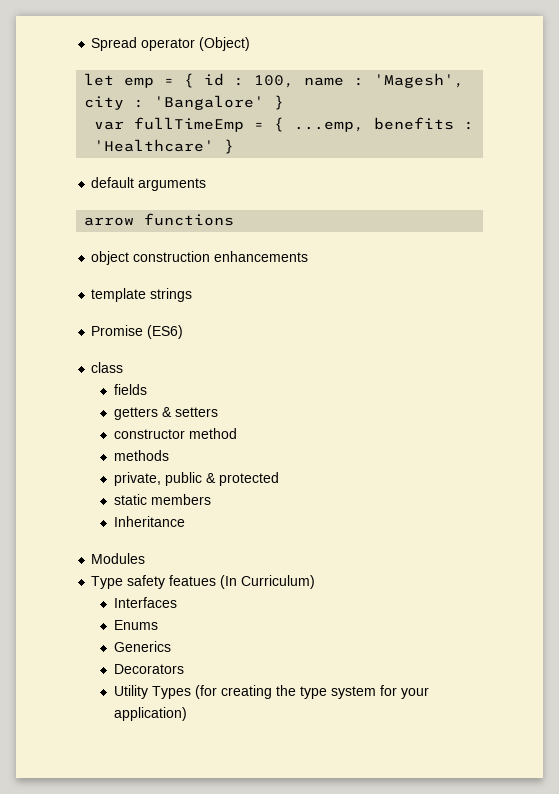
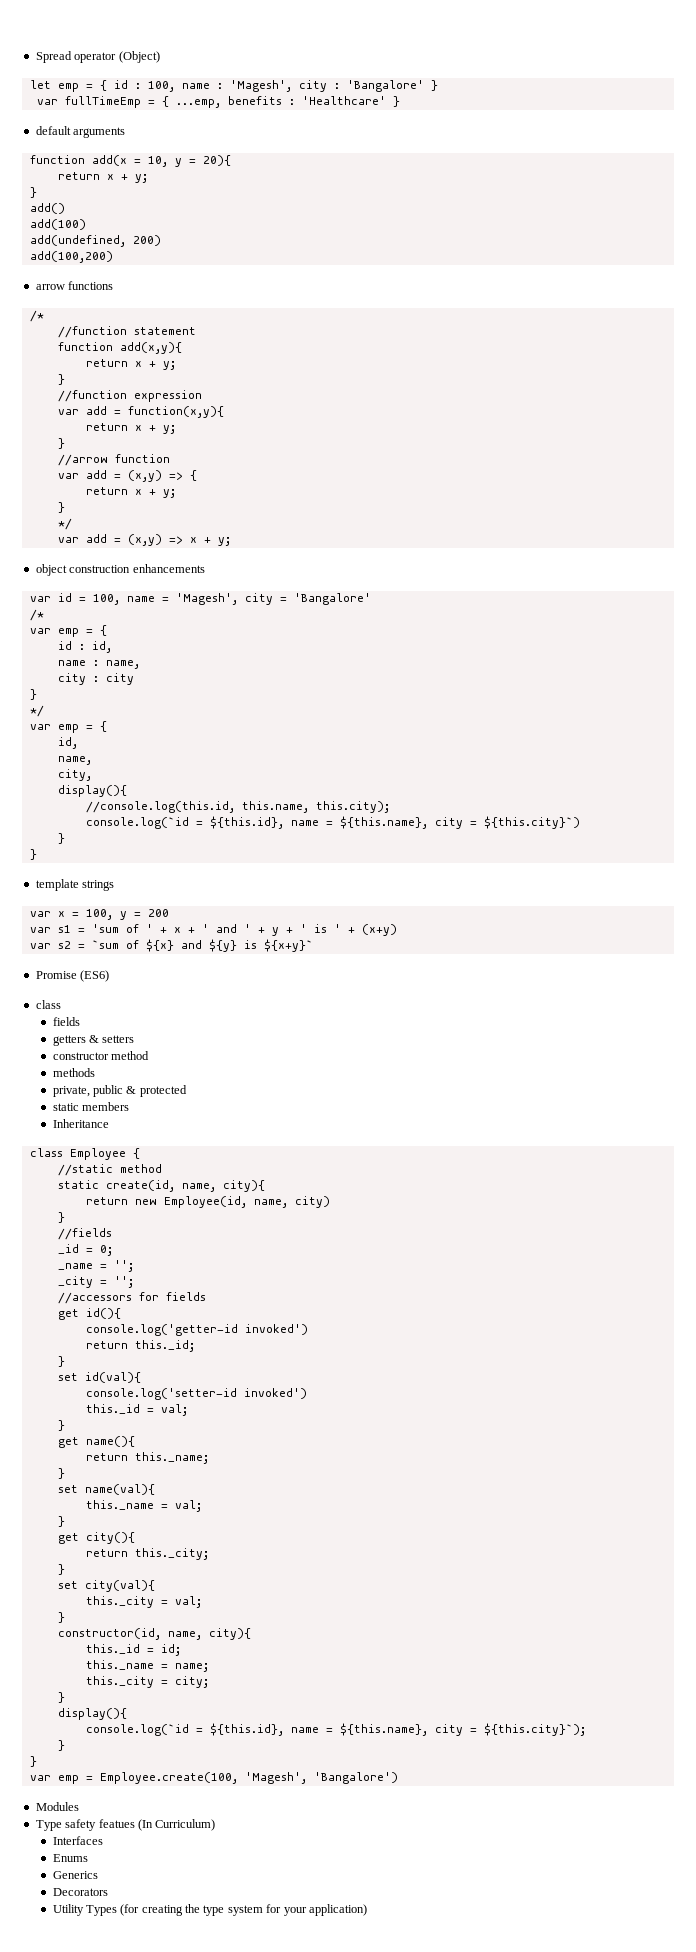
[84,213,235,226] [91,251,309,265] [91,288,193,302] arrow functions // object construction enhancements // template strings -> [29,155,231,167] [57,172,148,183] [29,187,37,198] [29,203,65,214] [29,219,86,230] [29,235,161,247] [29,251,113,263] [35,281,114,290] [29,310,44,322] [57,326,196,338] [57,342,182,354] [85,359,176,370] [57,374,65,385] [57,390,202,402] [57,406,224,418] [85,423,176,434] [57,438,65,449] [57,454,170,466] [57,470,197,482] [85,487,176,498] [57,502,65,513] [57,518,72,530] [57,534,231,546] [35,564,205,576] [29,593,371,605] [29,609,44,621] [29,625,107,637] [57,641,112,653] [57,660,140,669] [57,673,134,685] [29,689,37,700] [29,705,44,717] [29,721,107,733] [57,737,78,749] [57,756,92,765] [57,769,92,781] [57,785,127,797] [85,801,390,813] [85,816,580,829] [57,833,65,844] [29,849,37,860] [35,879,115,891] [29,909,169,920] [29,924,397,936] [29,939,313,952] function add(x = 10, y = 20){ // return x + y; // } // add() // add(100) // add(undefined, 200) // add(100,200) // arrow functions // /* // //function statement // function add(x,y){ // return x + y; // } // //function expression // var add = function(x,y){ // return x + y; // } // //arrow function // var add = (x,y) => { // return x + y; // } // */ // var add = (x,y) => x + y; // object construction enhancements // var id = 100, name = 'Magesh', city = 'Bangalore' // /* // var emp = { // id : id, // name : name, // city : city // } // */ // var emp = { // id, // name, // city, // display(){ // //console.log(this.id, this.name, this.city); // console.log(`id = ${this.id}, name = ${this.name}, city = ${this.city}`) // } // } // template strings // var x = 100, y = 200 // var s1 = 'sum of ' + x + ' and ' + y + ' is ' + (x+y) // var s2 = `sum of ${x} and ${y} is ${x+y}`
(185, 521) none -> [29,1148,140,1160] [57,1164,162,1176] [57,1180,265,1192] [85,1196,330,1208] [57,1212,65,1223] [57,1228,112,1240] [57,1244,113,1256] [57,1260,134,1272] [57,1276,134,1288] [57,1292,206,1304] [57,1308,121,1320] [85,1324,308,1336] [85,1340,195,1352] [57,1356,65,1367] [57,1372,141,1383] [85,1388,307,1400] [85,1404,188,1416] [57,1420,65,1431] [57,1436,135,1448] [85,1452,209,1464] [57,1468,65,1479] [57,1484,155,1495] [85,1500,202,1512] [57,1516,65,1527] [57,1532,135,1544] [85,1548,209,1560] [57,1564,65,1575] [57,1580,155,1592] [85,1596,202,1608] [57,1612,65,1623] [57,1628,251,1640] [85,1644,181,1656] [85,1660,209,1672] [85,1676,209,1688] [57,1692,65,1703] [57,1708,127,1720] [85,1723,586,1736] [57,1740,65,1751] [29,1756,37,1767] [29,1772,398,1784] // class Employee { // //static method // static create(id, name, city){ // return new Employee(id, name, city) // } // //fields // _id = 0; // _name = ''; // _city = ''; // //accessors for fields // get id(){ // console.log('getter-id invoked') // return this._id; // } // set id(val){ // console.log('setter-id invoked') // this._id = val; // } // get name(){ // return this._name; // } // set name(val){ // this._name = val; // } // get city(){ // return this._city; // } // set city(val){ // this._city = val; // } // constructor(id, name, city){ // this._id = id; // this._name = name; // this._city = city; // } // display(){ // console.log(`id = ${this.id}, name = ${this.name}, city = ${this.city}`); // } // } // var emp = Employee.create(100, 'Magesh', 'Bangalore')

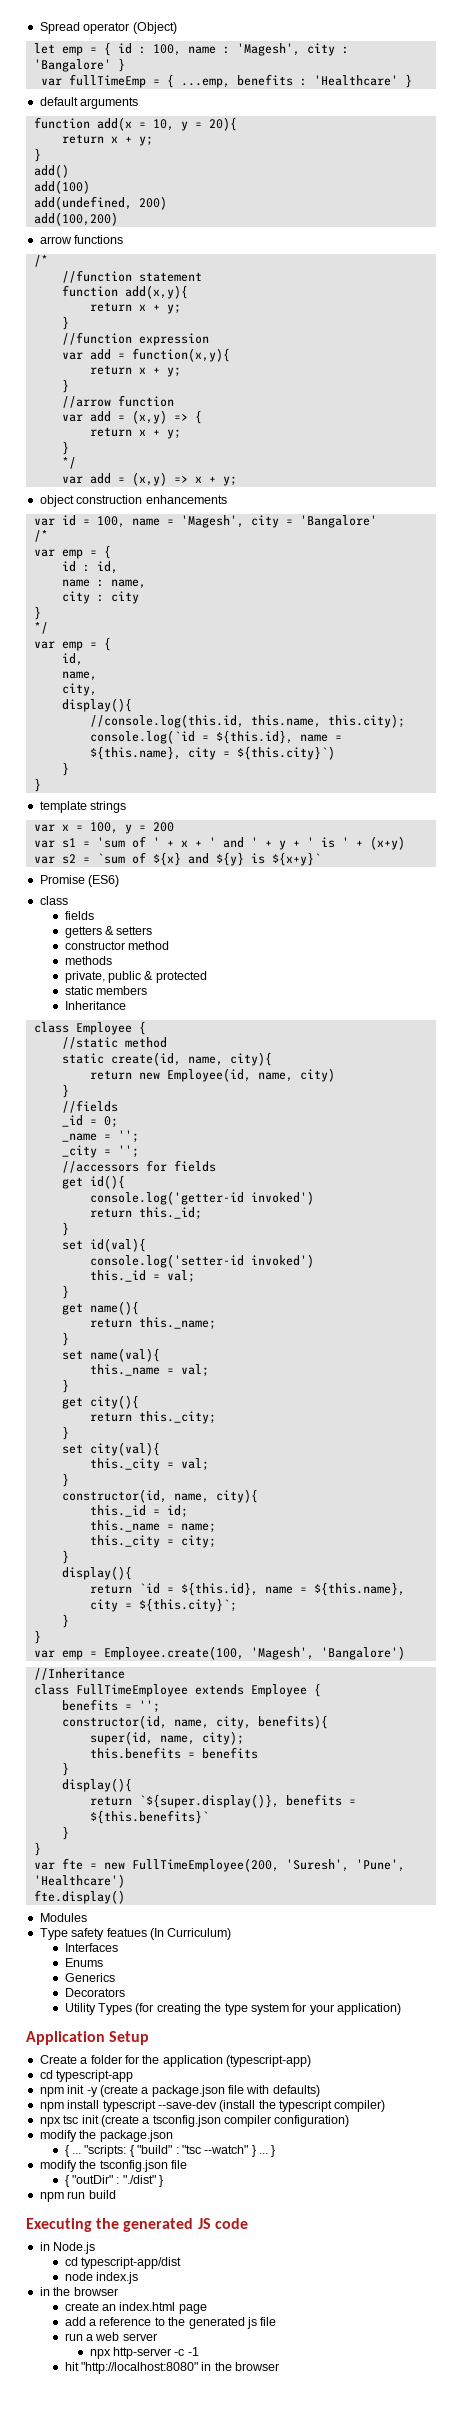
[85,1723,586,1736] console.log(`id = ${this.id}, name = ${this.name}, city = ${this.city}`); -> [89,1582,405,1596] [89,1598,237,1612] return `id = ${this.id}, name = ${this.name}, city = ${this.city}`;
(398, 1778) none -> [33,1668,125,1680] [33,1683,321,1697] [61,1699,160,1713] [61,1715,328,1729] [89,1731,244,1745] [89,1747,258,1759] [61,1762,69,1776] [61,1778,132,1792] [89,1794,356,1808] [89,1810,209,1824] [61,1826,69,1840] [33,1842,41,1856] [33,1858,405,1872] [33,1874,125,1888] [33,1890,125,1904] // //Inheritance // class FullTimeEmployee extends Employee { // benefits = ''; // constructor(id, name, city, benefits){ // super(id, name, city); // this.benefits = benefits // } // display(){ // return `${super.display()}, benefits = ${this.benefits}` // } // } // var fte = new FullTimeEmployee(200, 'Suresh', 'Pune', 'Healthcare') // fte.display()
(367, 1910) none -> [26,2031,150,2045] [39,2055,311,2067] [39,2070,134,2082] [39,2085,320,2097] [39,2100,386,2112] [39,2115,350,2127] [39,2130,173,2142] [64,2145,276,2157] [39,2160,187,2172] [64,2175,164,2187] [39,2190,116,2202] [26,2218,248,2232] [39,2242,96,2254] [64,2257,182,2269] [64,2272,139,2284] [39,2287,118,2296] [64,2302,207,2314] [64,2317,277,2329] [64,2332,157,2341] [89,2347,199,2359] [64,2362,280,2374] // Application Setup // Create a folder for the application (typescript-app) // cd typescript-app // npm init -y (create a package.json file with defaults) // npm install typescript --save-dev (install the typescript compiler) // npx tsc init (create a tsconfig.json compiler configuration) // modify the package.json // { ... "scripts: { "build" : "tsc --watch" } ... } // modify the tsconfig.json file // { "outDir" : "./dist" } // npm run build // Executing the generated JS code // in Node.js // cd typescript-app/dist // node index.js // in the browser // create an index.html page // add a reference to the generated js file // run a web server // npx http-server -c -1 // hit "http://localhost:8080" in the browser

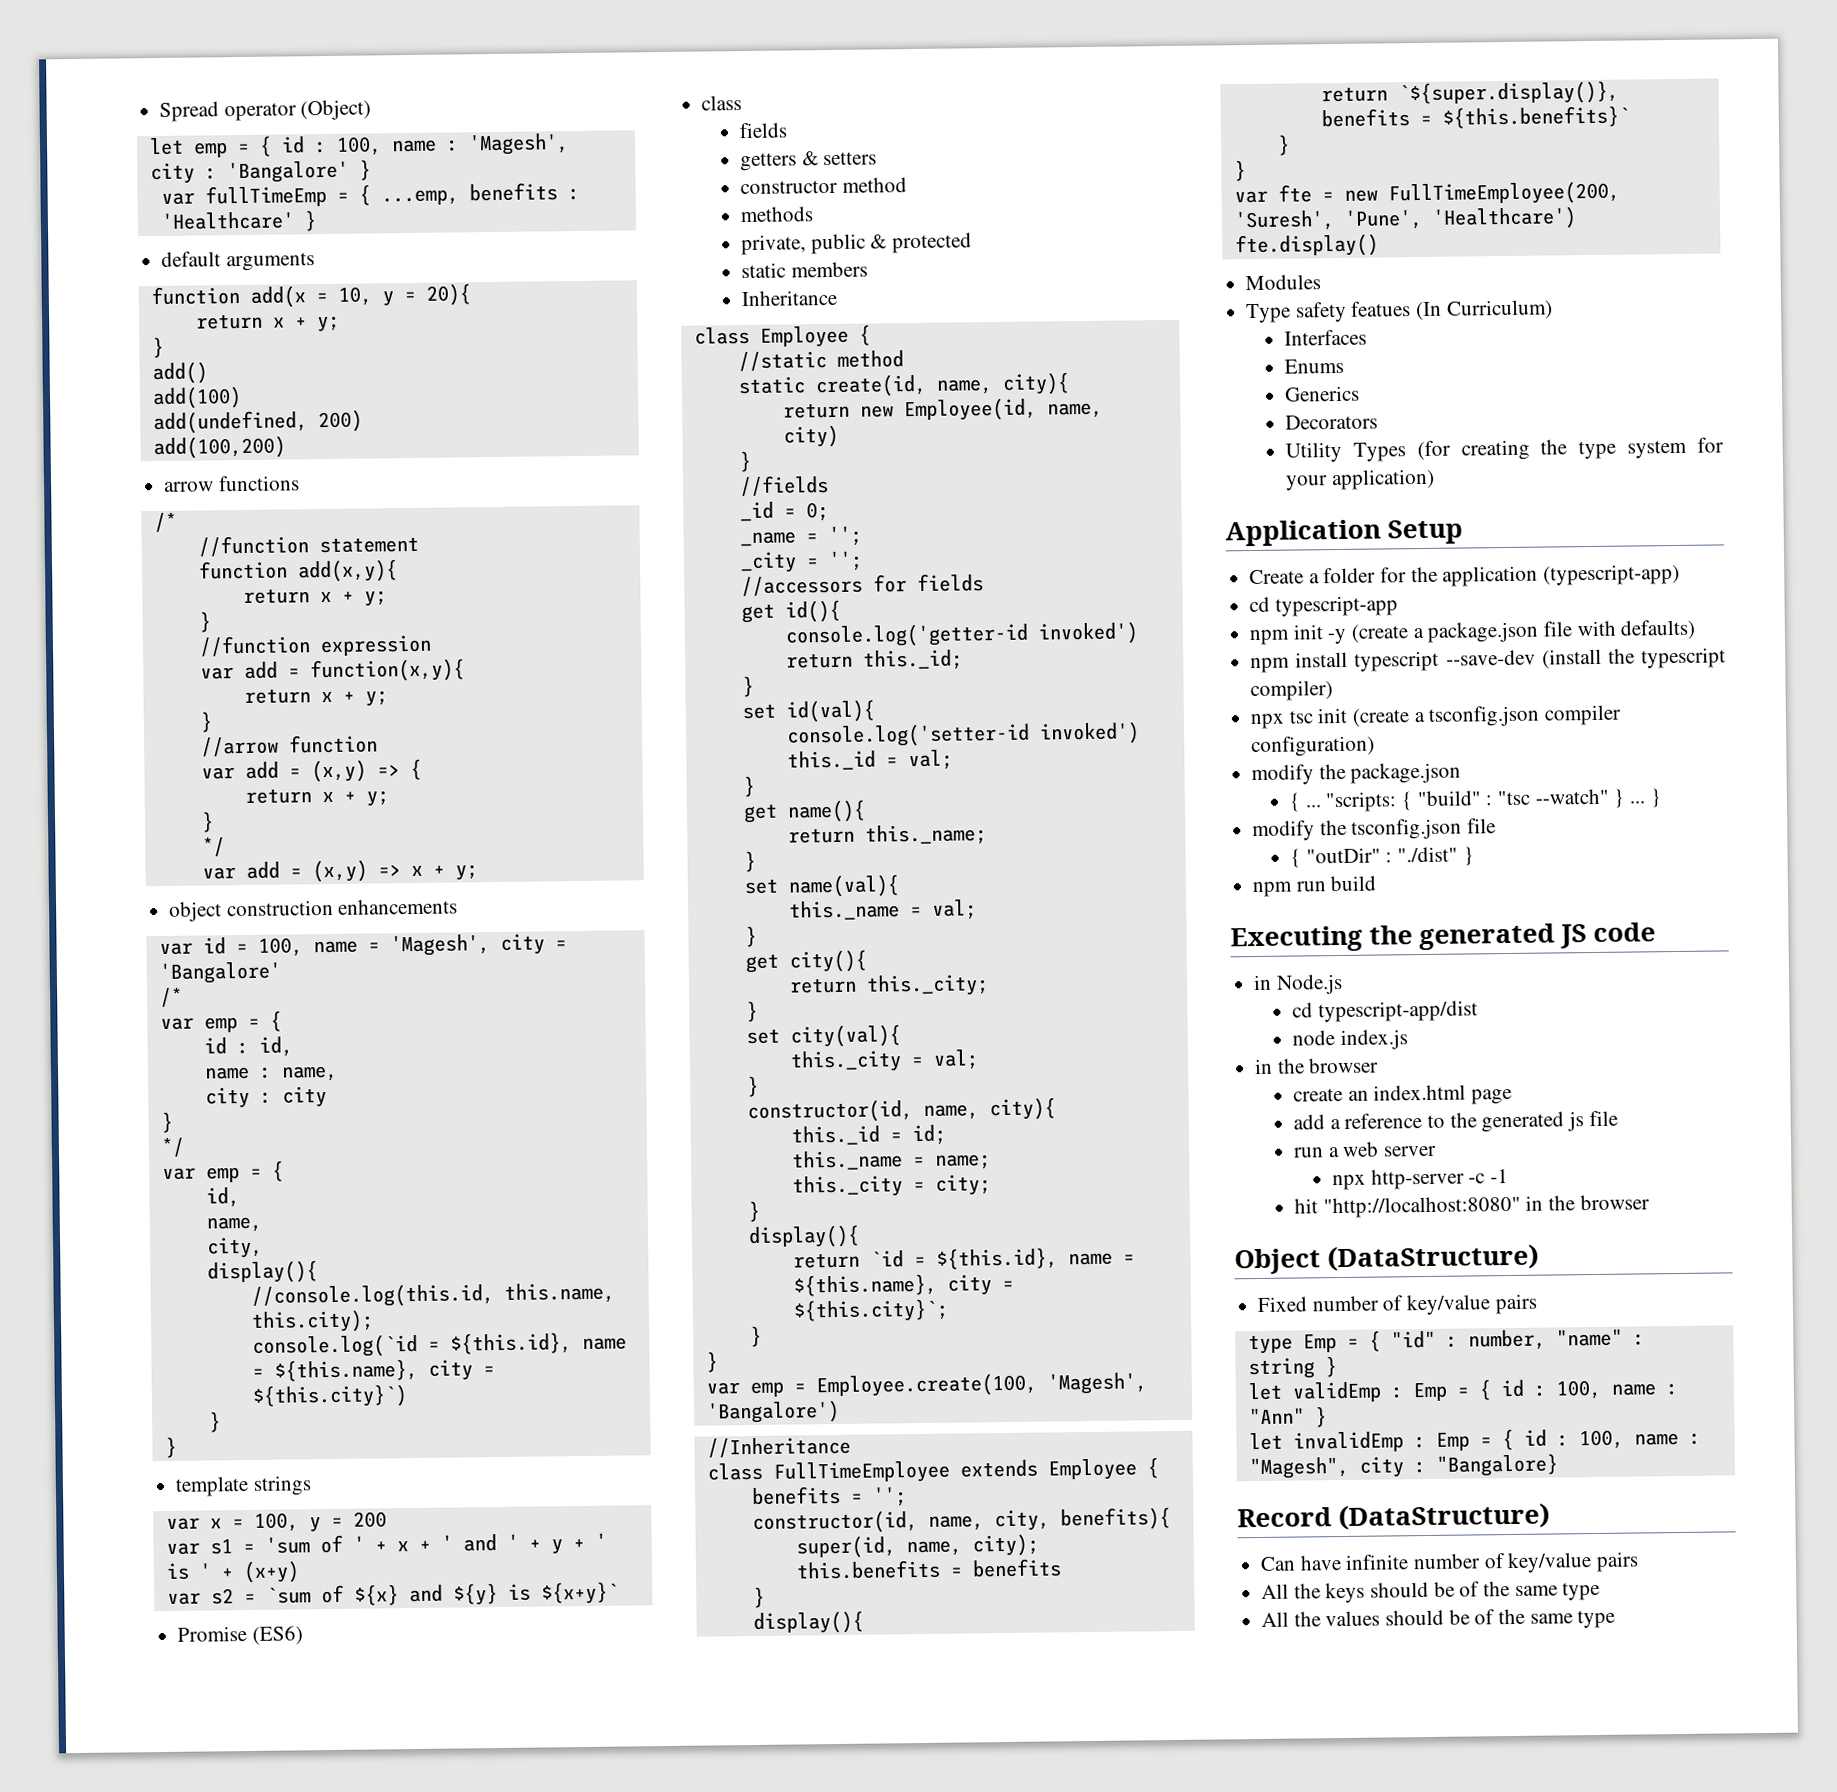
(280, 2366) none -> [1234,1243,1540,1275] [1257,1293,1538,1316] [1247,1328,1645,1355] [1247,1356,1337,1380] [1247,1379,1678,1403] [1248,1406,1327,1428] [1248,1428,1701,1453] [1248,1453,1558,1480] [1237,1502,1551,1531] [1260,1551,1640,1574] [1261,1581,1601,1604] [1261,1608,1616,1629] // Object (DataStructure) // Fixed number of key/value pairs // type Emp = { "id" : number, "name" : string } // let validEmp : Emp = { id : 100, name : "Ann" } // let invalidEmp : Emp = { id : 100, name : "Magesh", city : "Bangalore} // Record (DataStructure) // Can have infinite number of key/value pairs // All the keys should be of the same type // All the values should be of the same type

